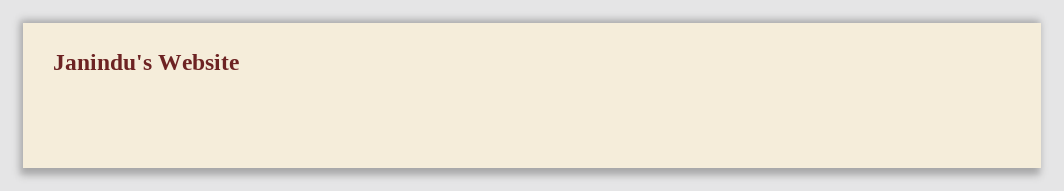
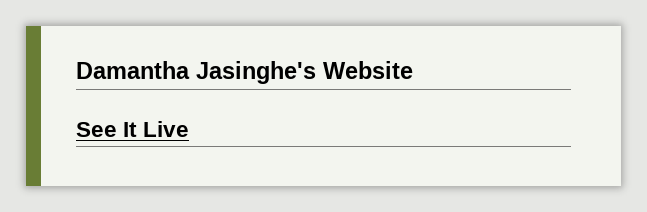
[53,54,152,70] Janindu's -> [76,61,316,84] Damantha Jasinghe's
(240, 62) none -> [76,121,190,137] // See It Live

